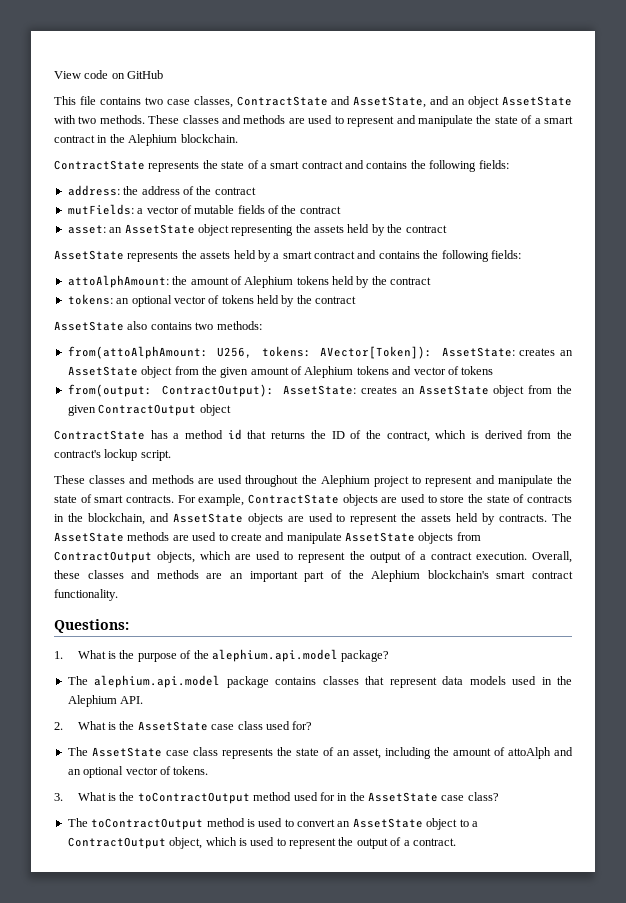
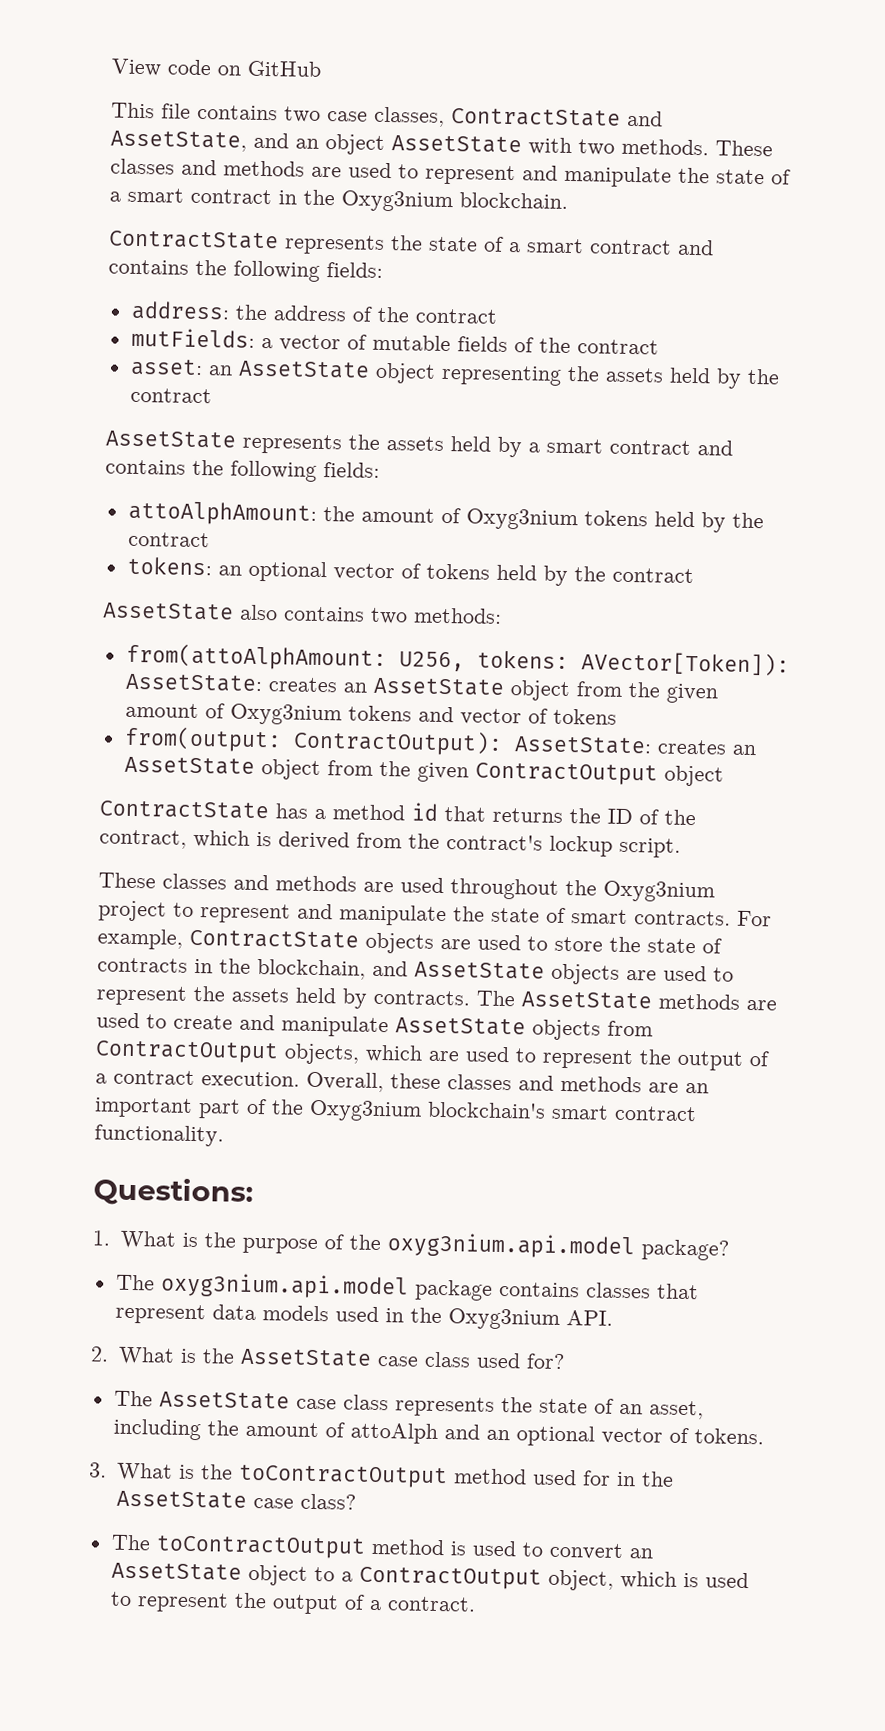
[128,134,178,146] Alephium -> [341,190,453,213] Oxyg3nium
[244,276,294,288] Alephium -> [465,508,578,531] Oxyg3nium
[304,366,354,378] Alephium -> [229,703,342,726] Oxyg3nium
[320,475,370,487] Alephium -> [603,880,715,903] Oxyg3nium
[371,570,421,582] Alephium -> [309,1099,422,1122] Oxyg3nium
[211,649,338,662] alephium.api.model -> [386,1232,636,1260] oxyg3nium.api.model
[94,675,221,688] alephium.api.model -> [159,1272,409,1300] oxyg3nium.api.model
[67,695,117,707] Alephium -> [447,1308,560,1330] Oxyg3nium

